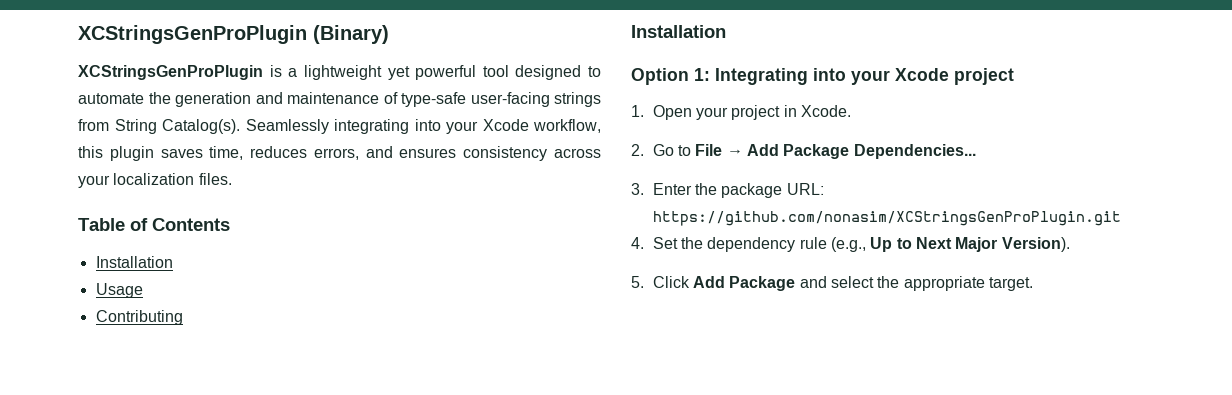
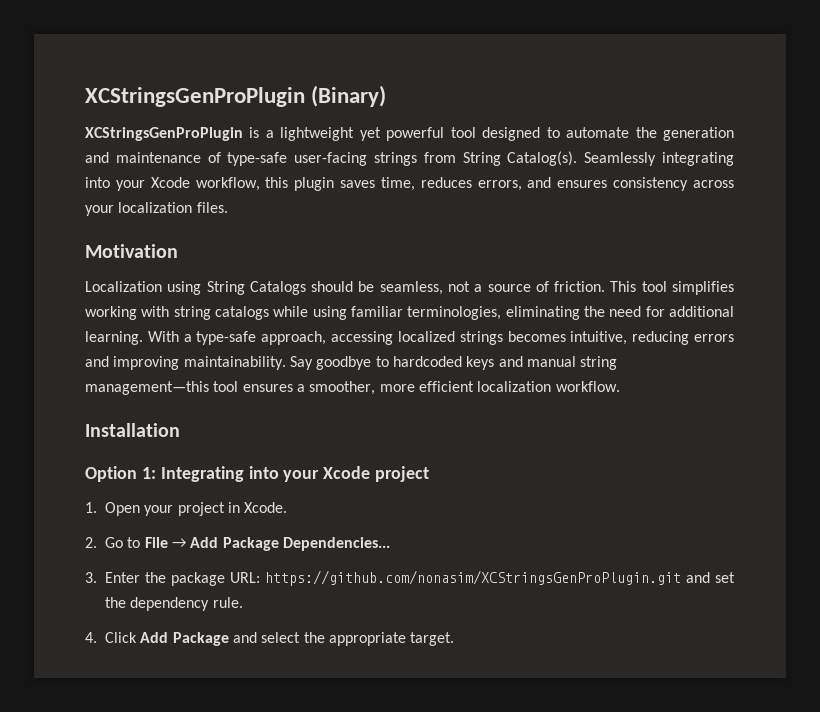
[78,218,230,231] [95,256,173,268] [95,283,143,298] [95,310,183,325] Table of Contents // Installation // Usage // Contributing -> [85,244,178,258] [85,281,735,295] [85,306,735,320] [85,331,734,345] [85,356,618,370] [85,381,620,395] Motivation // Localization using String Catalogs should be seamless, not a source of friction. This tool simplifies working with string catalogs while using familiar terminologies, eliminating the need for additional learning. With a type-safe approach, accessing localized strings becomes intuitive, reducing errors and improving maintainability. Say goodbye to hardcoded keys and manual string management—this tool ensures a smoother, more efficient localization workflow.
[631,237,1070,252] [631,276,644,288] // 4. Set the dependency rule (e.g., Up to Next Major Version). // 5. -> [686,572,735,583] [105,597,243,611] [85,632,97,643] and set the dependency rule. // 4.

